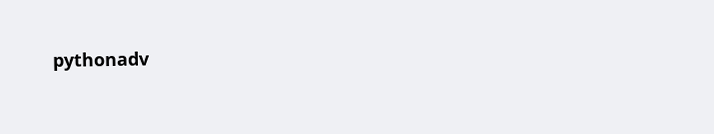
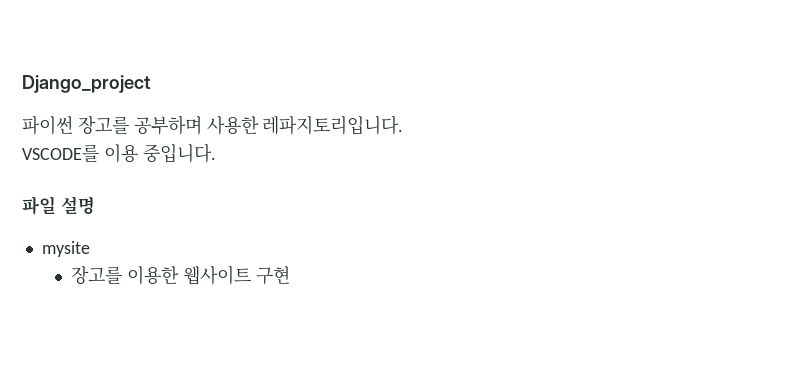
[52,51,151,71] pythonadv -> [22,75,151,93] [22,115,404,135] [22,143,216,163] [22,196,95,215] [41,241,90,257] [71,266,290,285] Django_project // 파이썬 장고를 공부하며 사용한 레파지토리입니다. // VSCODE를 이용 중입니다. // 파일 설명 // mysite // 장고를 이용한 웹사이트 구현

